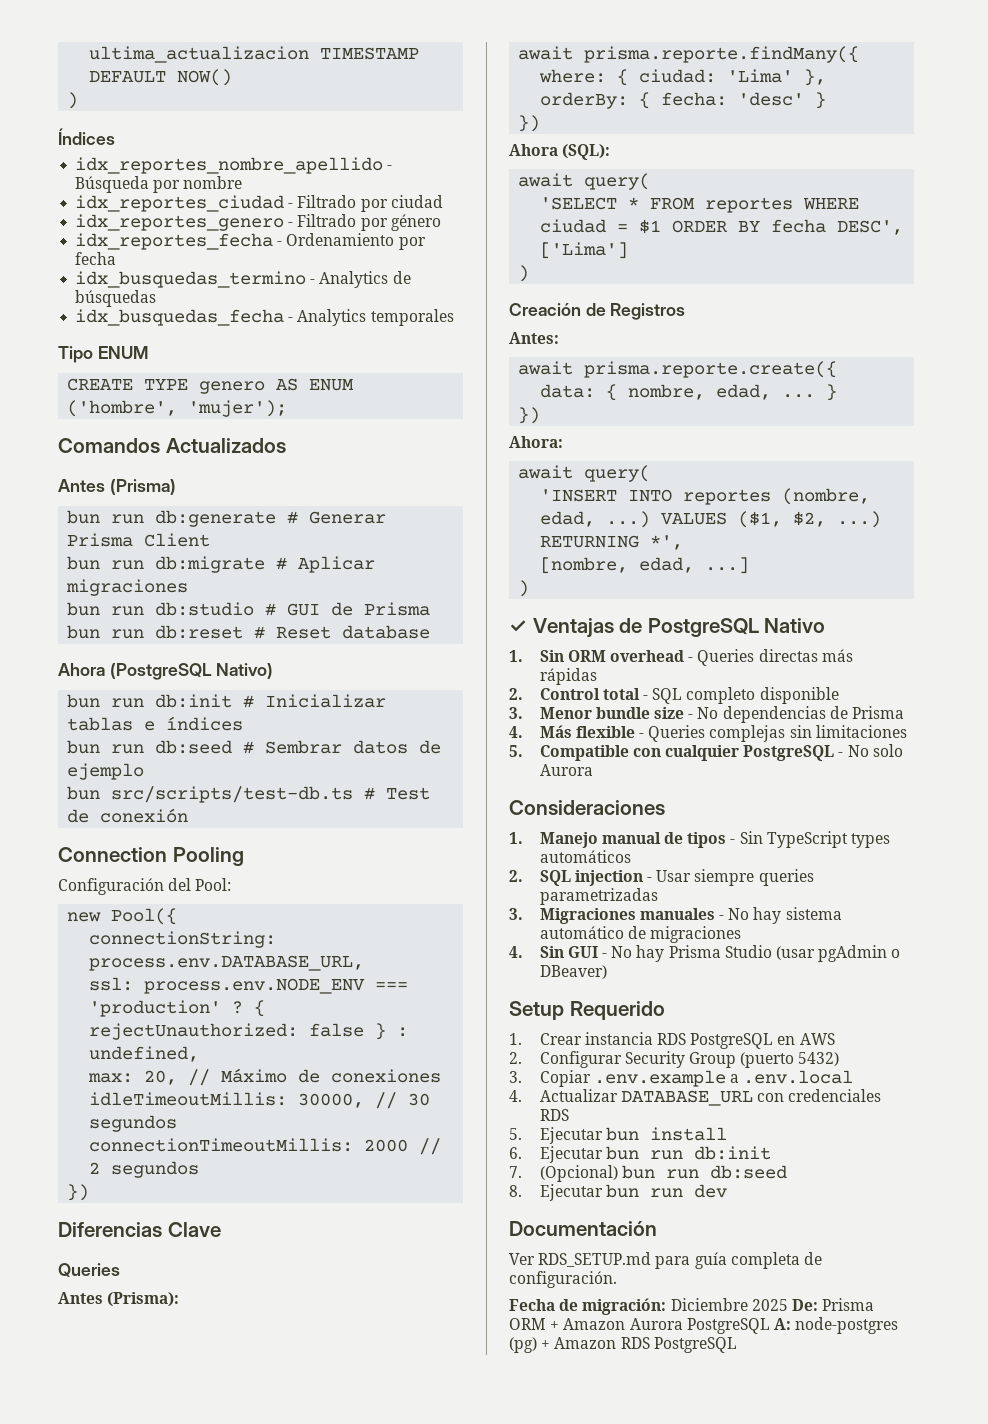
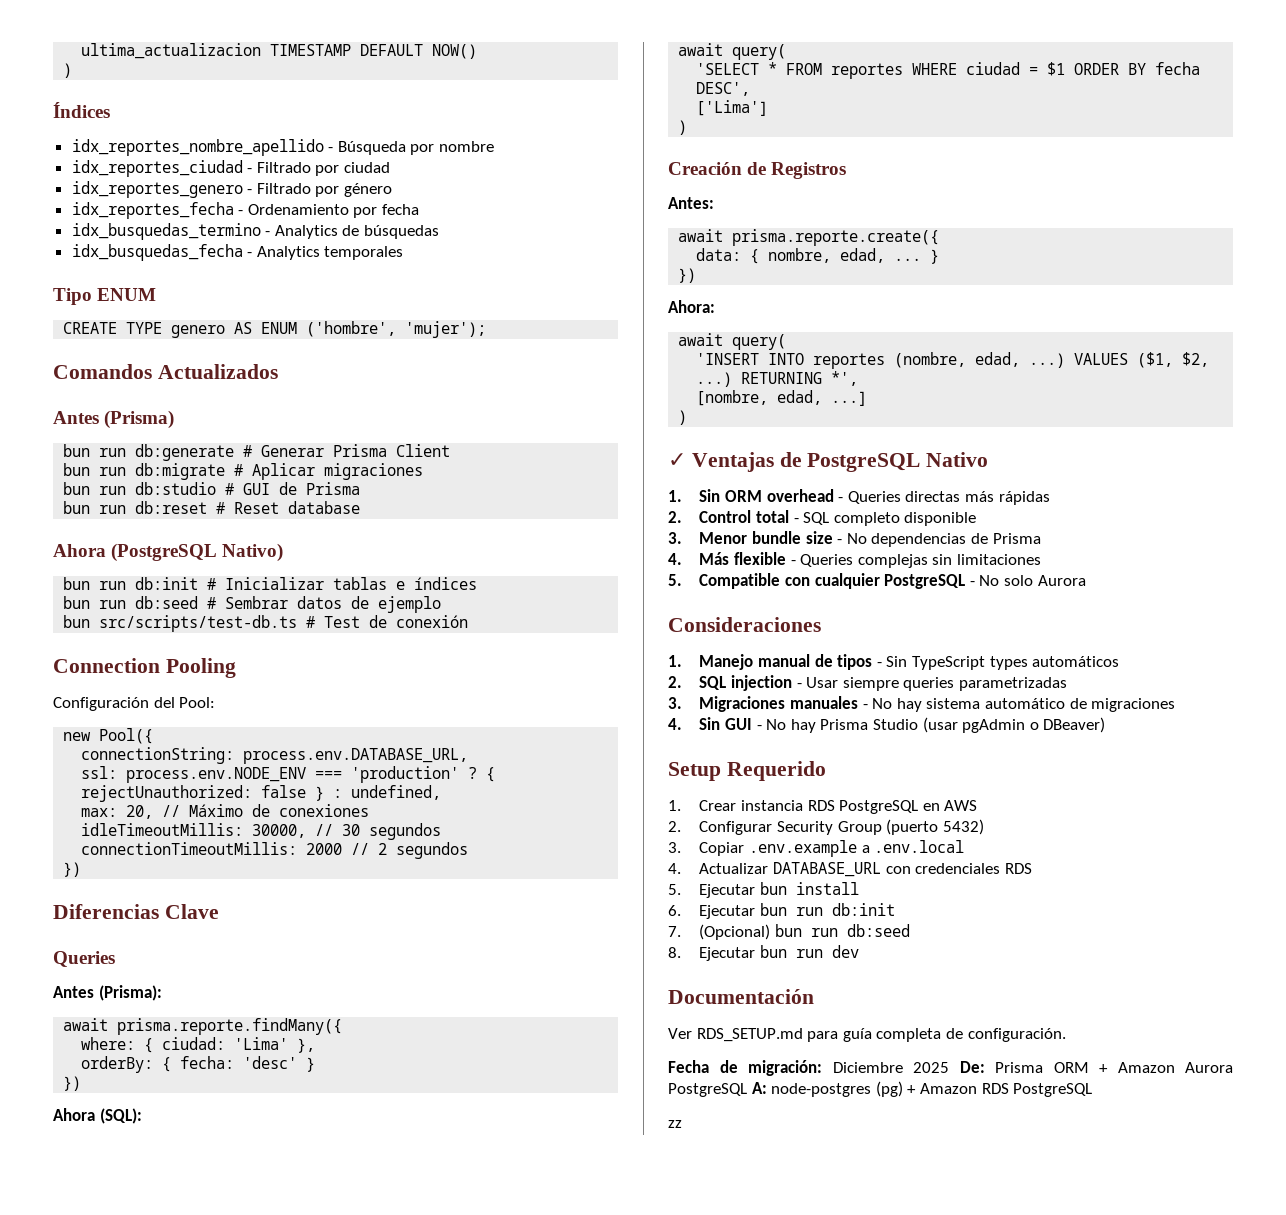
(737, 1345) none -> [668,1120,682,1128] // zz

